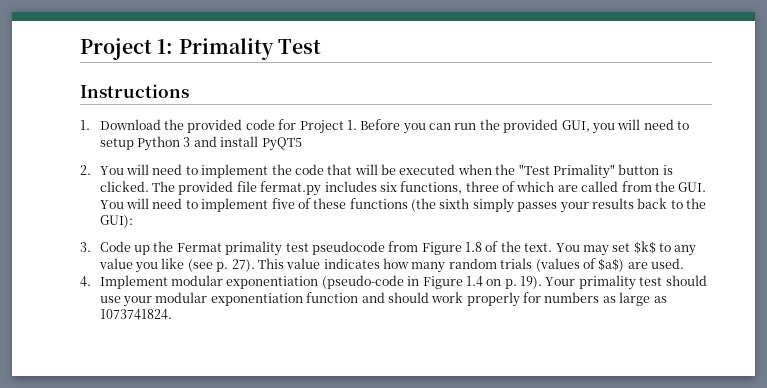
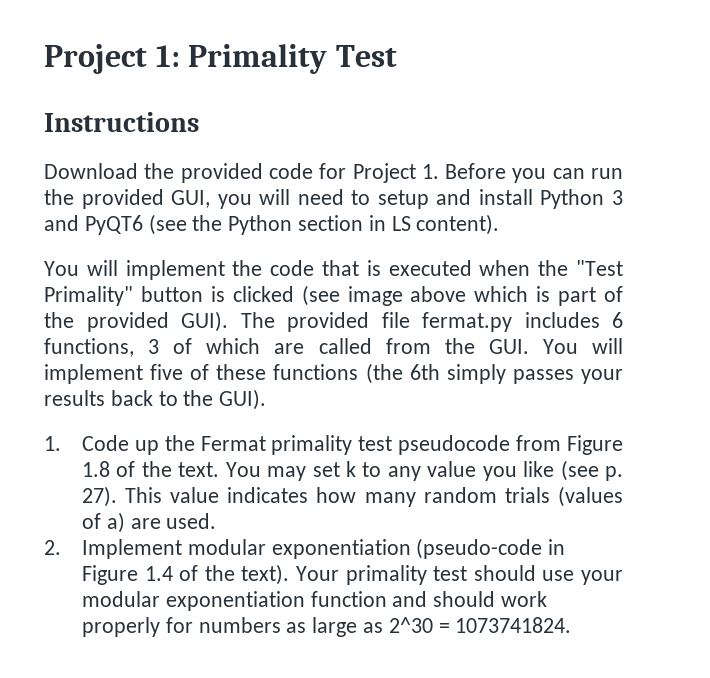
[80,120,90,130] 1. -> (199, 122) none
(134, 144) none -> [436,189,533,205] and install
[220,136,302,151] [80,164,198,175] install PyQT5 // 2. You will need to -> [84,214,500,235] [44,260,118,276] PyQT6 (see the Python section in LS content). // You will
[354,164,397,175] will be -> [366,260,381,276] is
[99,181,149,192] clicked. -> [232,285,623,306] [44,311,228,332] clicked (see image above which is part of the provided GUI).
[379,181,499,194] six functions, three -> [612,312,623,328] [44,338,160,357] 6 functions, 3
[152,198,198,209] need to -> (624, 346) none
[439,198,470,209] sixth -> [409,364,440,380] 6th
[99,215,133,228] [80,242,91,252] GUI): // 3. -> [219,389,267,410] [44,436,61,451] GUI). // 1.
[633,241,656,254] $k$ -> [345,461,356,477] k
[598,258,625,272] $a$) -> [106,512,125,533] a)
[80,276,91,287] 4. -> [44,540,61,555] 2.
[486,276,543,289] on p. 19). -> [179,564,290,585] of the text).
(667, 299) none -> [388,617,450,633] 2^30 =

